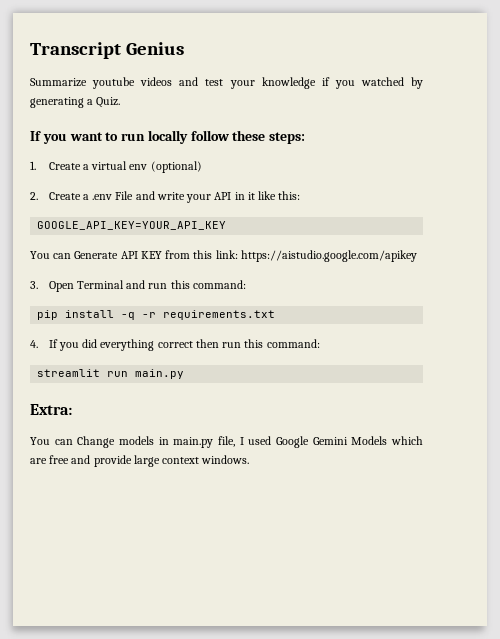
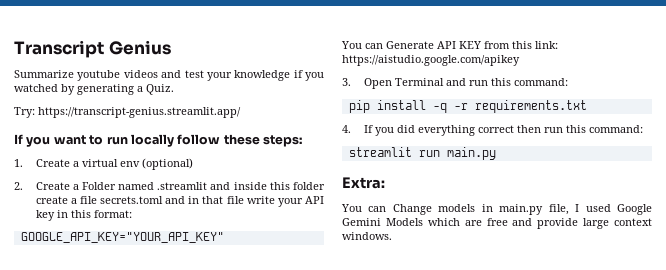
(121, 102) none -> [14,107,241,118] // Try: https://transcript-genius.streamlit.app/
[92,191,301,203] [37,221,227,230] .env File and write your API in it like this: // GOOGLE_API_KEY=YOUR_API_KEY -> [81,182,325,190] [35,196,324,207] [35,210,132,221] [20,232,224,243] Folder named .streamlit and inside this folder create a file secrets.toml and in that file write your API key in this format: // GOOGLE_API_KEY="YOUR_API_KEY"

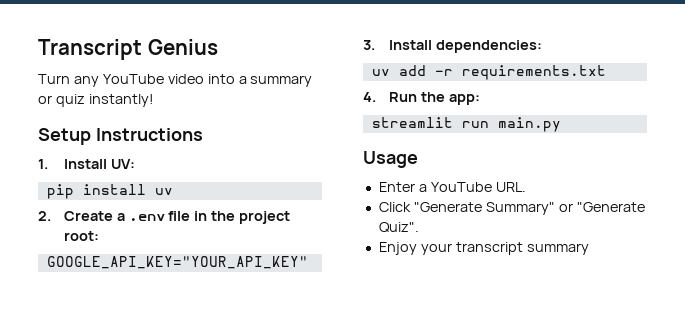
[14,70,324,81] [14,84,174,95] [14,107,241,118] [14,134,302,147] [14,158,193,170] [14,182,325,190] [35,196,324,207] [35,210,132,221] [20,232,224,243] [341,41,558,49] [342,55,520,66] [342,78,568,89] [348,100,587,113] [342,125,643,136] [348,147,496,160] [342,177,385,189] [341,204,652,215] [342,218,652,229] [342,232,392,240] Summarize youtube videos and test your knowledge if you watched by generating a Quiz. // Try: https://transcript-genius.streamlit.app/ // If you want to run locally follow these steps: // 1. Create a virtual env (optional) // 2. Create a Folder named .streamlit and inside this folder create a file secrets.toml and in that file write your API key in this format: // GOOGLE_API_KEY="YOUR_API_KEY" // You can Generate API KEY from this link: https://aistudio.google.com/apikey // 3. Open Terminal and run this command: // pip install -q -r requirements.txt // 4. If you did everything correct then run this command: // streamlit run main.py // Extra: // You can Change models in main.py file, I used Google Gemini Models which are free and provide large context windows. -> [38,74,313,87] [38,94,154,107] [38,128,203,145] [38,159,135,169] [46,184,173,199] [38,211,291,224] [63,231,99,241] [46,256,308,269] [363,40,542,53] [371,65,606,80] [363,92,480,105] [371,117,561,132] [363,151,418,168] [378,182,526,192] [378,202,645,215] [378,222,419,232] [378,242,589,255] Turn any YouTube video into a summary or quiz instantly! // Setup Instructions // 1. Install UV: // pip install uv // 2. Create a .env file in the project root: // GOOGLE_API_KEY="YOUR_API_KEY" // 3. Install dependencies: // uv add -r requirements.txt // 4. Run the app: // streamlit run main.py // Usage // Enter a YouTube URL. // Click "Generate Summary" or "Generate Quiz". // Enjoy your transcript summary

